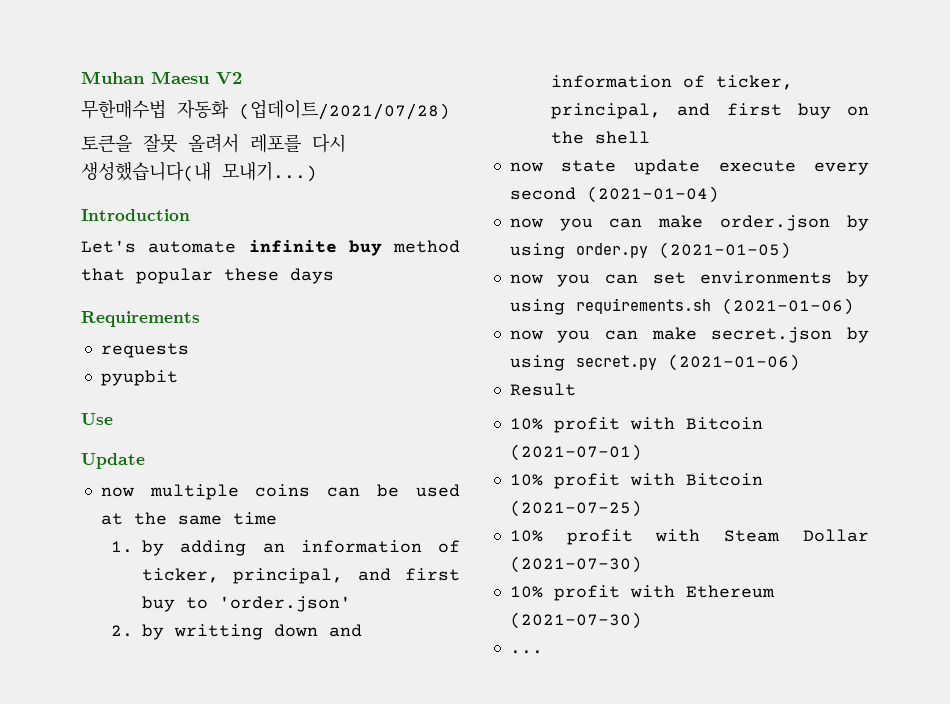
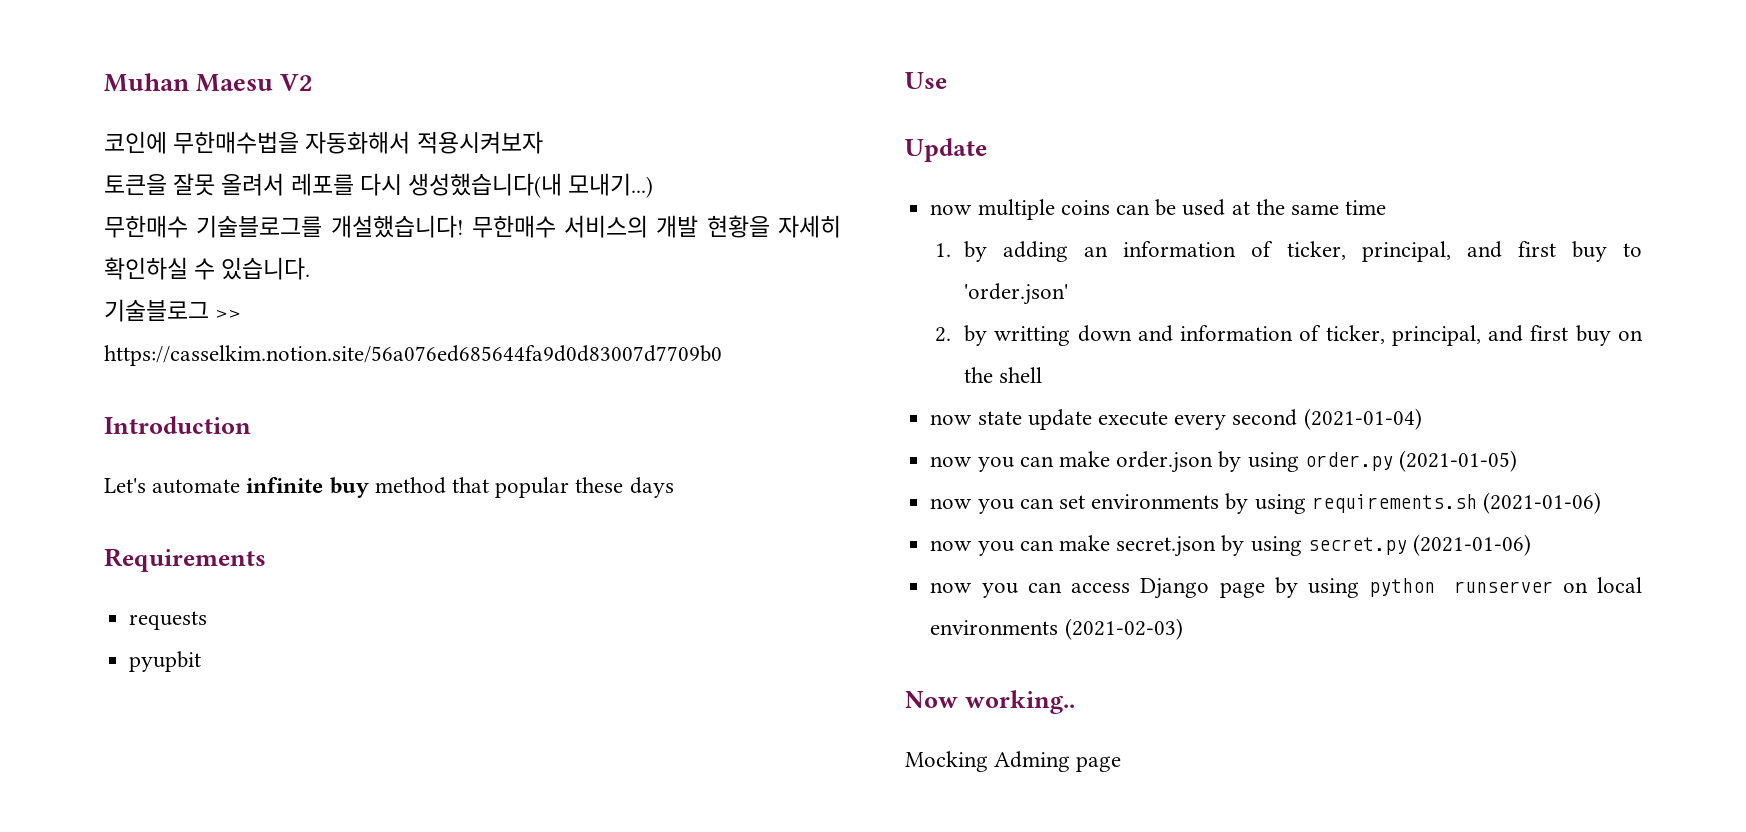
[81,99,450,120] 무한매수법 자동화 (업데이트/2021/07/28) -> [104,131,543,154] 코인에 무한매수법을 자동화해서 적용시켜보자
(317, 172) none -> [104,215,842,238] [104,257,311,280] [104,299,242,322] [104,345,722,366] // 무한매수 기술블로그를 개설했습니다! 무한매수 서비스의 개발 현황을 자세히 확인하실 수 있습니다. // 기술블로그 >> https://casselkim.notion.site/56a076ed685644fa9d0d83007d7709b0
[509,383,576,396] [509,417,763,433] [509,444,642,461] [509,473,763,489] [509,500,642,517] [509,529,869,545] [509,556,642,573] [509,585,775,601] [509,612,642,629] [509,650,543,654] Result // 10% profit with Bitcoin (2021-07-01) // 10% profit with Bitcoin (2021-07-25) // 10% profit with Steam Dollar (2021-07-30) // 10% profit with Ethereum (2021-07-30) // ... -> [930,577,1642,599] [930,618,1183,640] [905,690,1075,714] [905,751,1122,772] now you can access Django page by using python runserver on local environments (2021-02-03) // Now working.. // Mocking Adming page

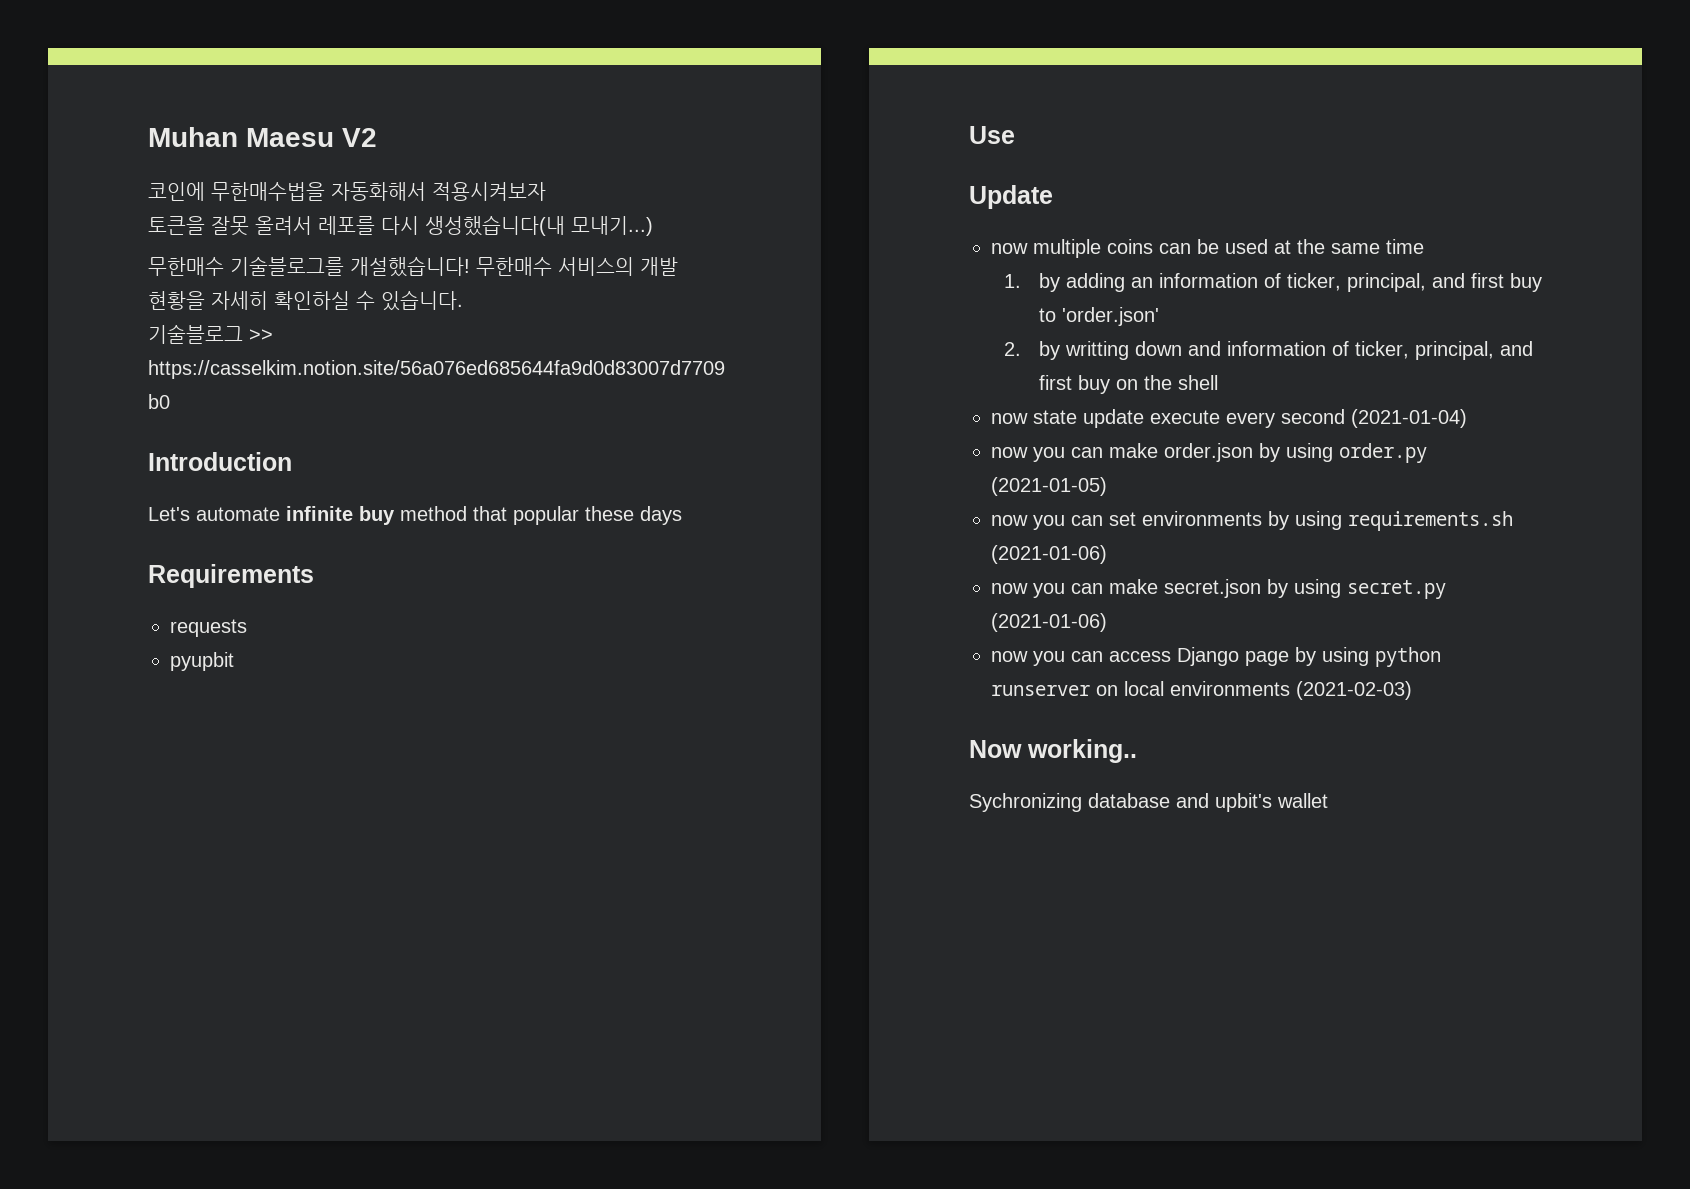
[905,751,1122,772] Mocking Adming page -> [969,793,1328,812] Sychronizing database and upbit's wallet

